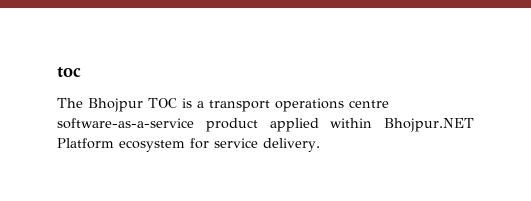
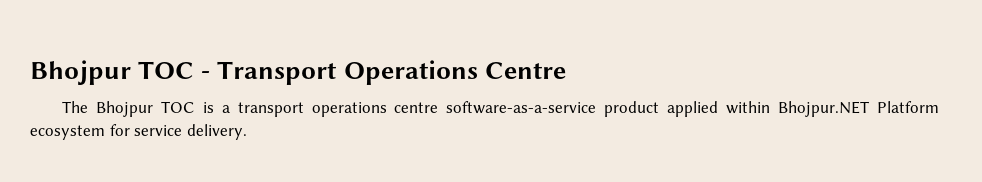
[57,67,81,78] toc -> [30,60,566,85] Bhojpur TOC - Transport Operations Centre

